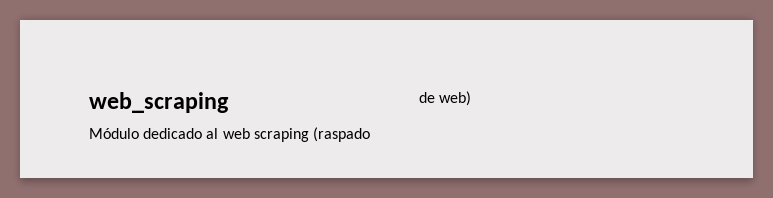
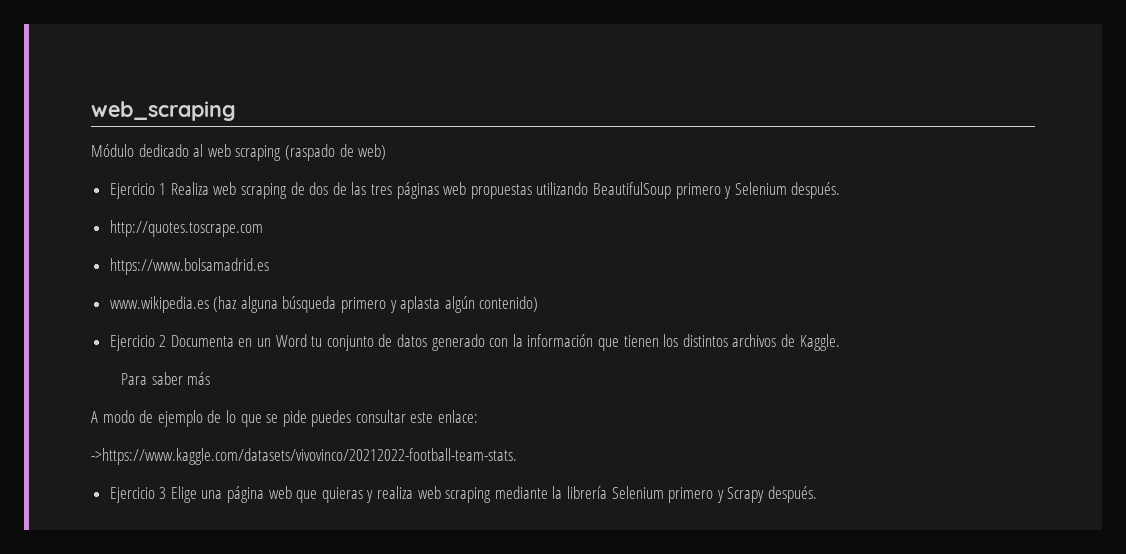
(472, 98) none -> [109,182,841,199] [109,220,263,237] [109,258,269,275] [109,296,539,313] [109,334,840,351] [121,372,211,385] [91,410,479,427] [91,448,517,465] [109,486,817,503] // Ejercicio 1 Realiza web scraping de dos de las tres páginas web propuestas utilizando BeautifulSoup primero y Selenium después. // http://quotes.toscrape.com // https://www.bolsamadrid.es // www.wikipedia.es (haz alguna búsqueda primero y aplasta algún contenido) // Ejercicio 2 Documenta en un Word tu conjunto de datos generado con la información que tienen los distintos archivos de Kaggle. // Para saber más // A modo de ejemplo de lo que se pide puedes consultar este enlace: // ->https://www.kaggle.com/datasets/vivovinco/20212022-football-team-stats. // Ejercicio 3 Elige una página web que quieras y realiza web scraping mediante la librería Selenium primero y Scrapy después.

